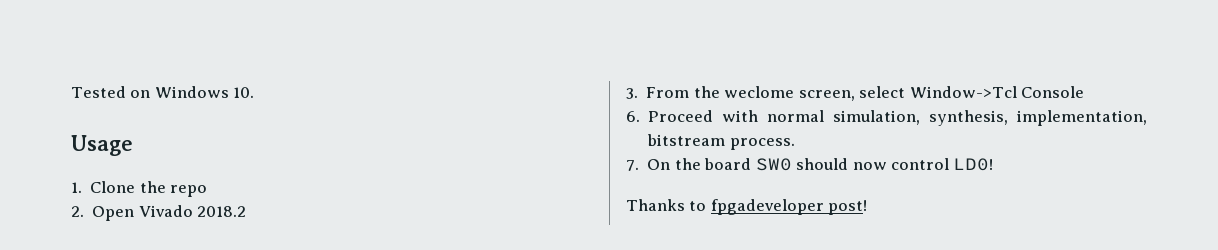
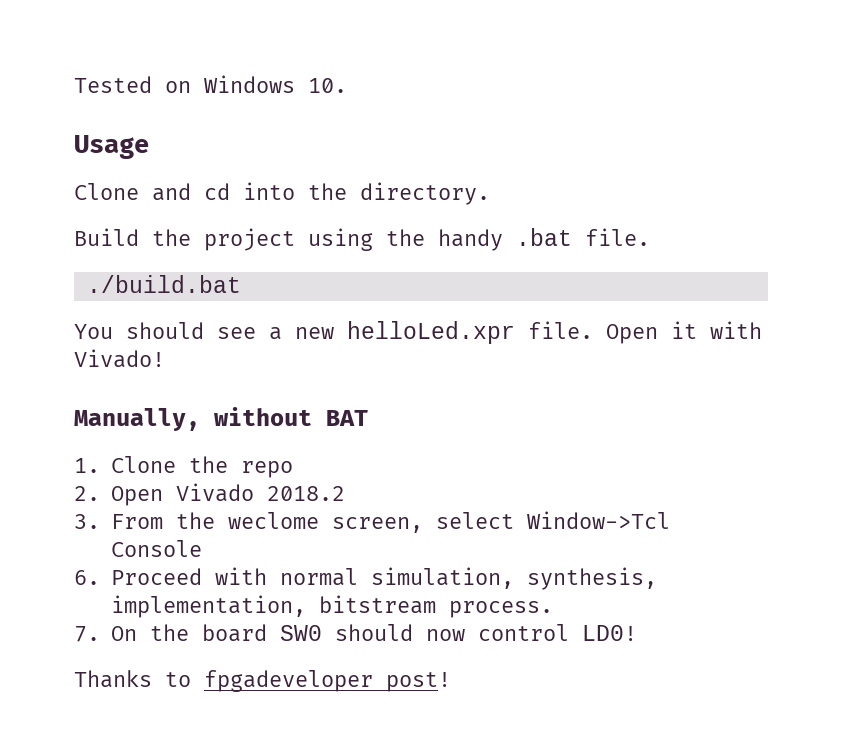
(133, 145) none -> [74,182,490,205] [74,228,650,251] [86,275,241,293] [74,321,762,344] [74,349,165,368] [74,407,368,431] // Clone and cd into the directory. // Build the project using the handy .bat file. // ./build.bat // You should see a new helloLed.xpr file. Open it with Vivado! // Manually, without BAT

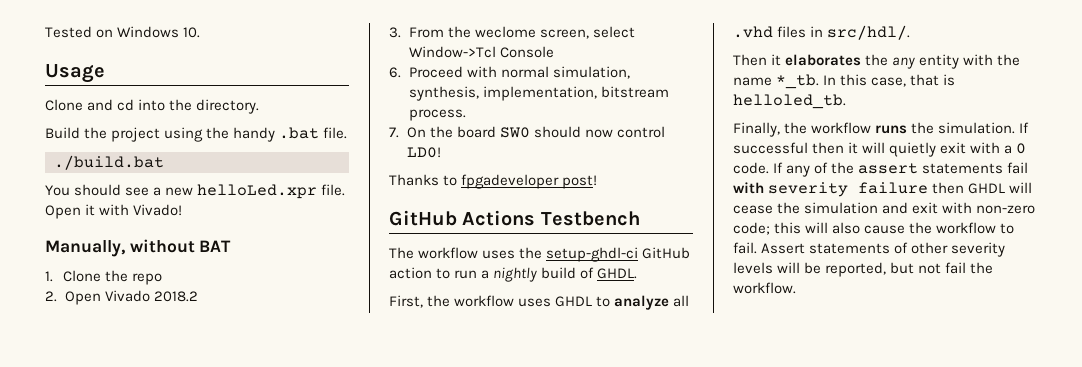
(451, 682) none -> [389,210,640,226] [389,247,691,262] [389,267,638,282] [389,295,690,310] [733,25,911,40] [733,54,1021,69] [733,74,956,89] [733,94,846,109] [733,122,1030,137] [733,142,1027,157] [733,162,1029,177] [733,182,1033,197] [733,202,1036,214] [733,222,1015,235] [733,242,1006,257] [733,262,994,277] [733,282,796,294] // GitHub Actions Testbench // The workflow uses the setup-ghdl-ci GitHub action to run a nightly build of GHDL. // First, the workflow uses GHDL to analyze all .vhd files in src/hdl/. // Then it elaborates the any entity with the name *_tb. In this case, that is helloled_tb. // Finally, the workflow runs the simulation. If successful then it will quietly exit with a 0 code. If any of the assert statements fail with severity failure then GHDL will cease the simulation and exit with non-zero code; this will also cause the workflow to fail. Assert statements of other severity levels will be reported, but not fail the workflow.

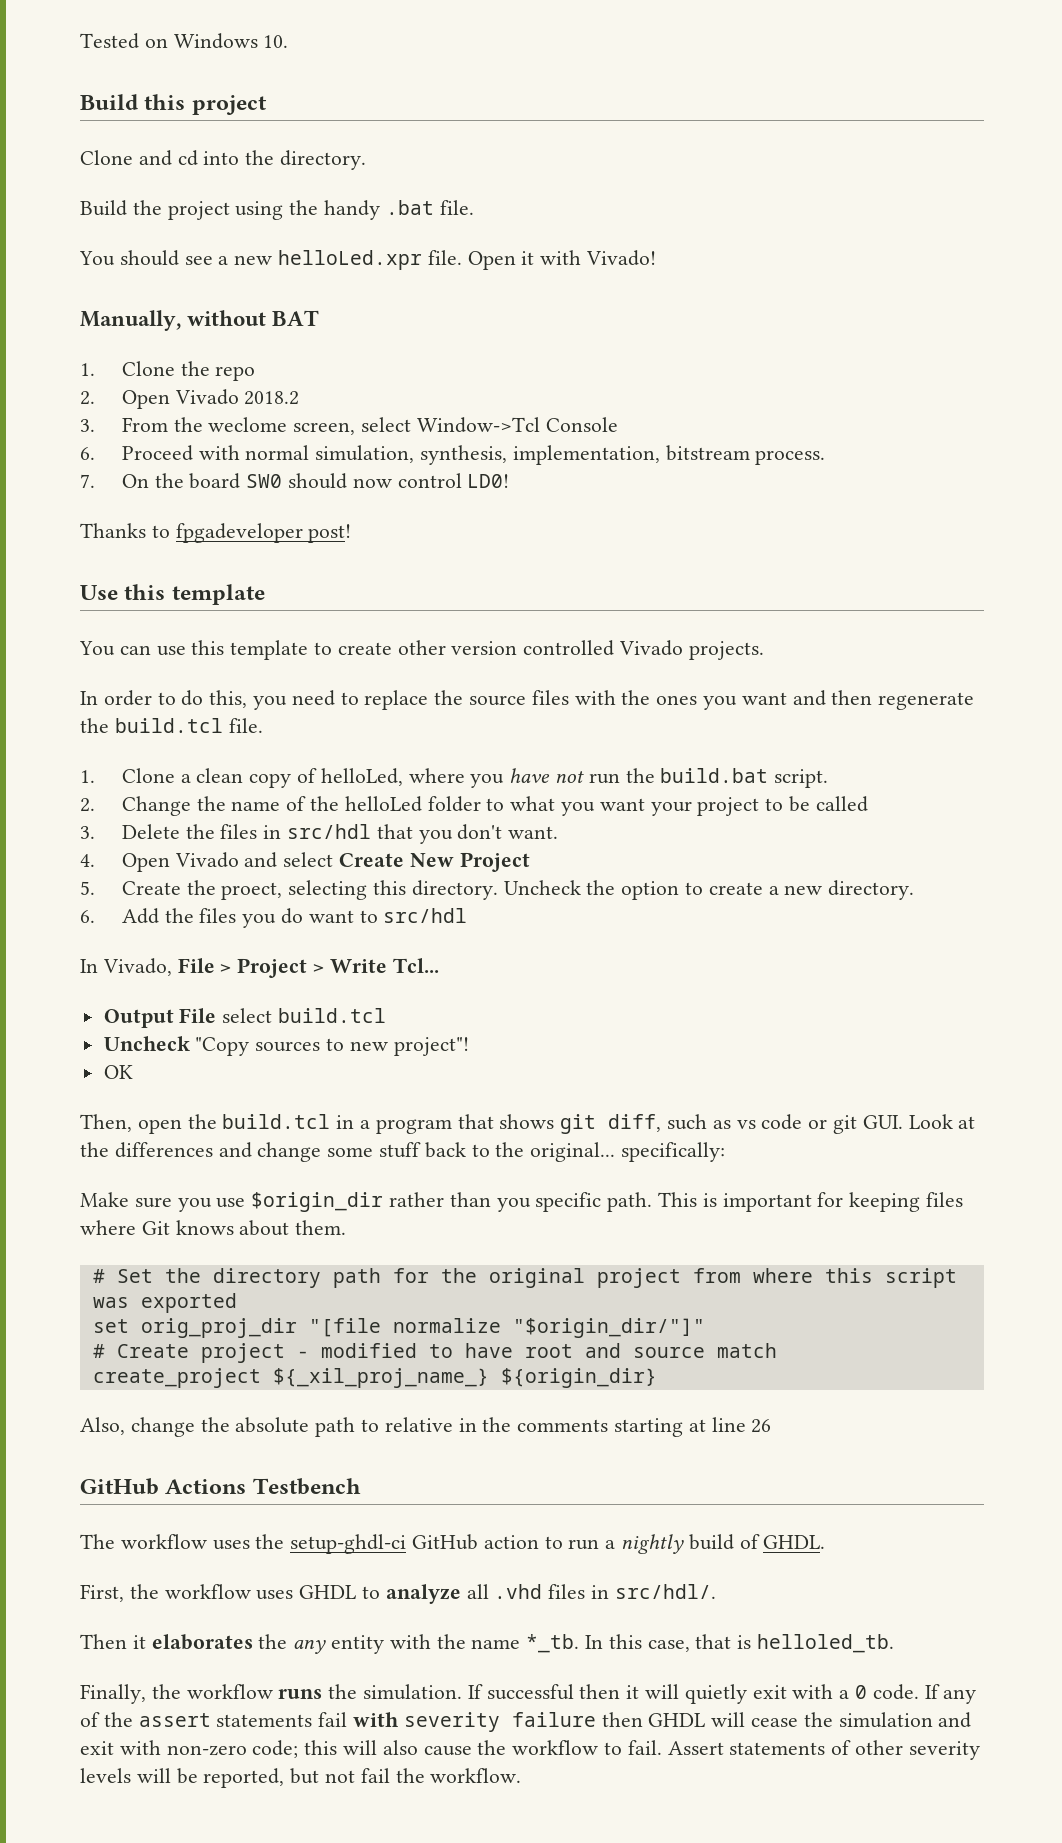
[45,64,105,83] Usage -> [80,94,267,115] Build this project
[54,155,164,170] // ./build.bat -> (474, 207) none
(598, 182) none -> [80,584,265,605] [79,640,764,660] [80,690,975,710] [80,718,263,733] [80,768,829,788] [80,796,868,816] [80,824,559,844] [80,852,530,872] [80,880,915,900] [80,908,468,928] [80,958,439,978] [103,1008,387,1028] [103,1036,469,1056] [103,1065,133,1079] [80,1114,976,1134] [80,1142,726,1162] [80,1192,964,1212] [80,1220,347,1236] [92,1268,957,1288] [92,1293,237,1313] [92,1318,705,1338] [92,1343,777,1363] [92,1368,657,1388] [80,1417,772,1437] // Use this template // You can use this template to create other version controlled Vivado projects. // In order to do this, you need to replace the source files with the ones you want and then regenerate the build.tcl file. // 1. Clone a clean copy of helloLed, where you have not run the build.bat script. // 2. Change the name of the helloLed folder to what you want your project to be called // 3. Delete the files in src/hdl that you don't want. // 4. Open Vivado and select Create New Project // 5. Create the proect, selecting this directory. Uncheck the option to create a new directory. // 6. Add the files you do want to src/hdl // In Vivado, File > Project > Write Tcl... // Output File select build.tcl // Uncheck "Copy sources to new project"! // OK // Then, open the build.tcl in a program that shows git diff, such as vs code or git GUI. Look at the differences and change some stuff back to the original... specifically: // Make sure you use $origin_dir rather than you specific path. This is important for keeping files where Git knows about them. // # Set the directory path for the original project from where this script was exported // set orig_proj_dir "[file normalize "$origin_dir/"]" // # Create project - modified to have root and source match // create_project ${_xil_proj_name_} ${origin_dir} // Also, change the absolute path to relative in the comments starting at line 26

